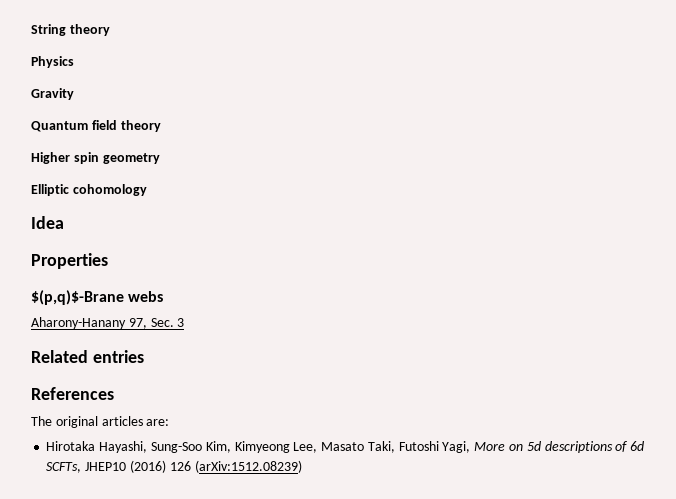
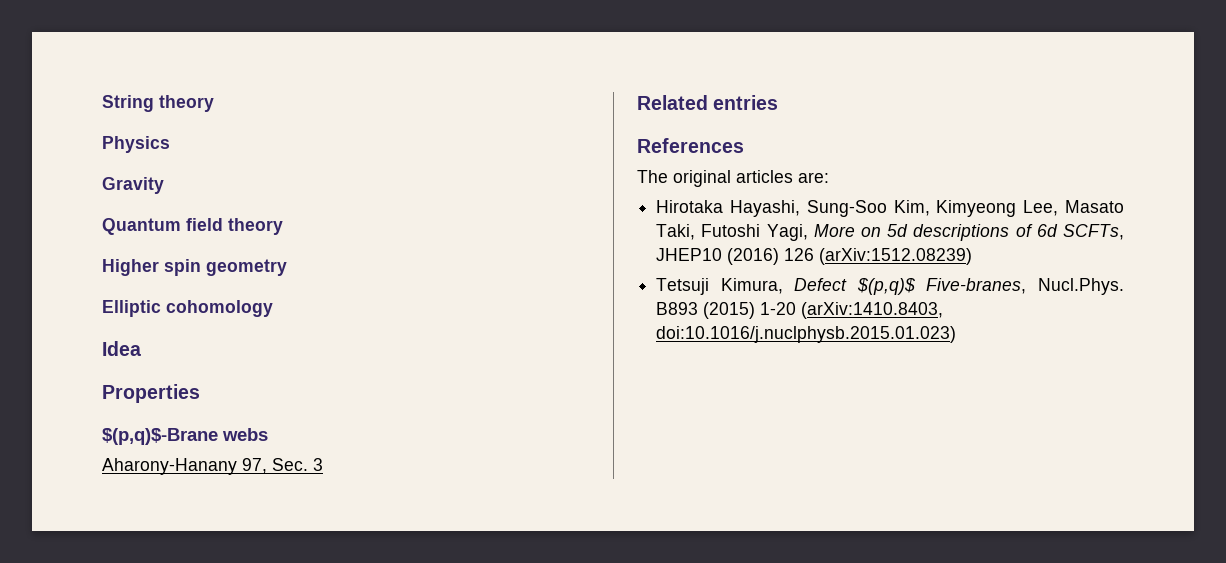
(302, 466) none -> [656,278,1124,295] [656,302,944,319] [656,326,957,343] // Tetsuji Kimura, Defect $(p,q)$ Five-branes, Nucl.Phys. B893 (2015) 1-20 (arXiv:1410.8403, doi:10.1016/j.nuclphysb.2015.01.023)

